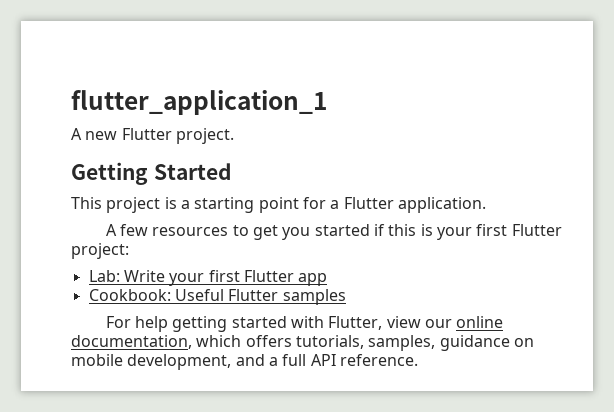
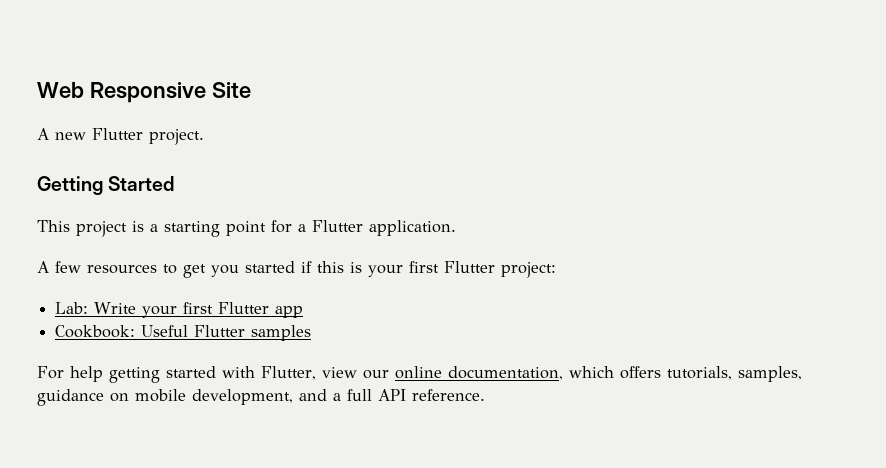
[71,90,327,115] flutter_application_1 -> [37,82,251,103] Web Responsive Site

